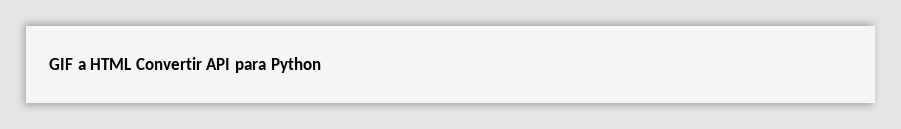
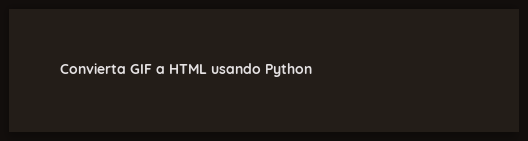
(49, 64) none -> [60,63,126,74] Convierta
[135,57,266,73] Convertir API para -> [211,63,261,74] usando

